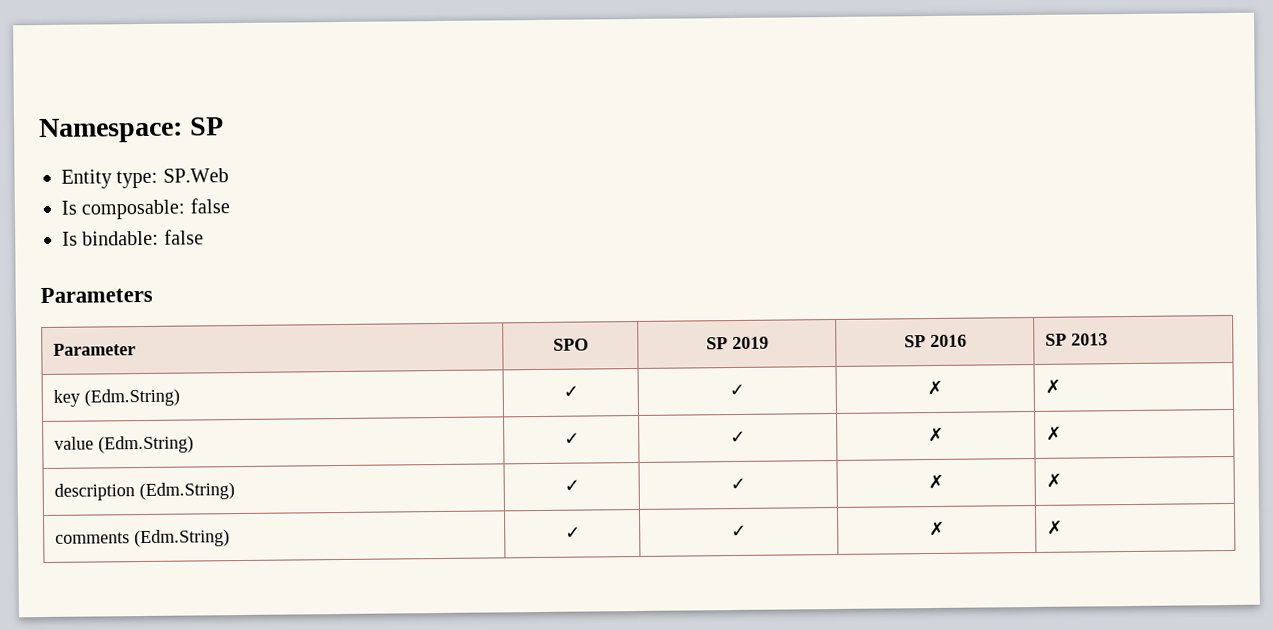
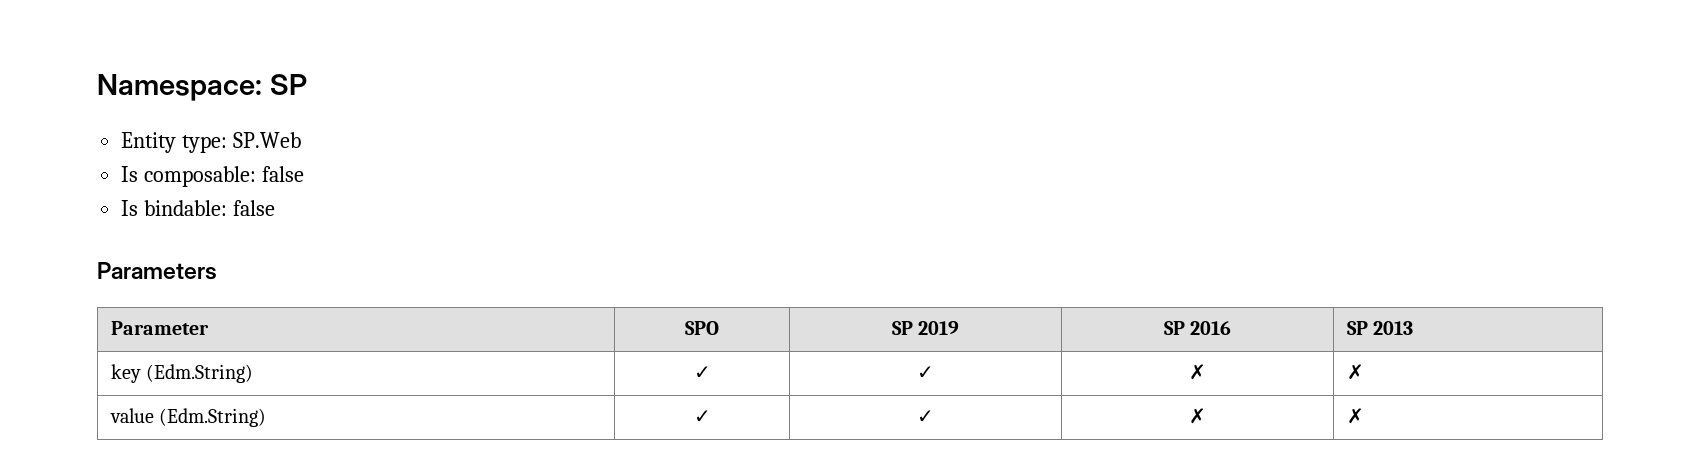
[54,482,236,501] [563,479,580,492] [730,477,746,491] [928,473,944,490] [1046,472,1063,488] [55,529,231,548] [564,526,581,539] [731,524,747,538] [929,520,945,537] [1047,519,1064,535] // description (Edm.String) | ✓ | ✓ | ✗ | ✗ // comments (Edm.String) | ✓ | ✓ | ✗ | ✗ -> (1364, 416) none

